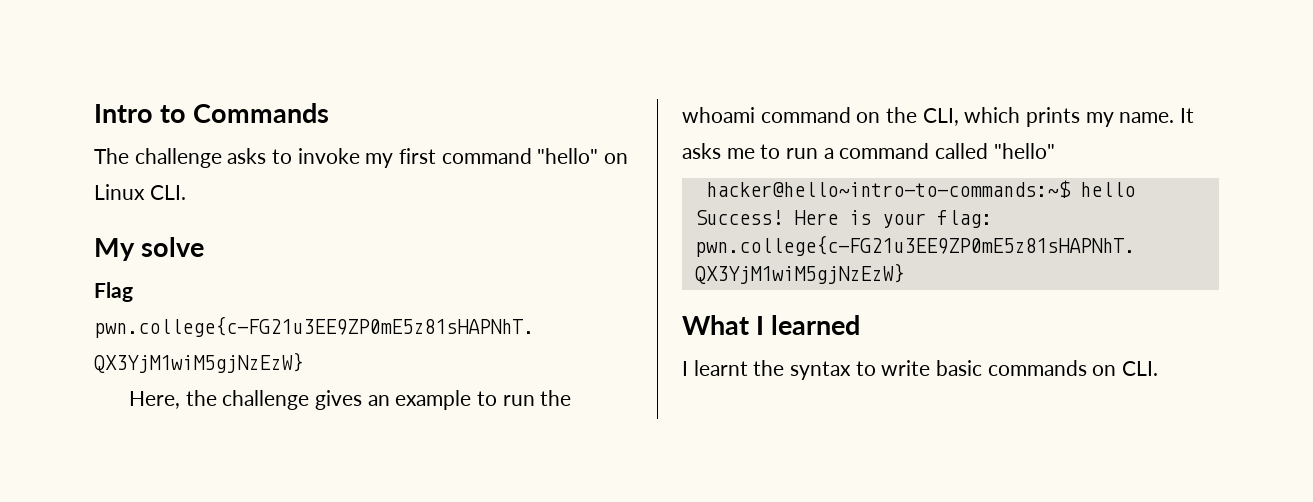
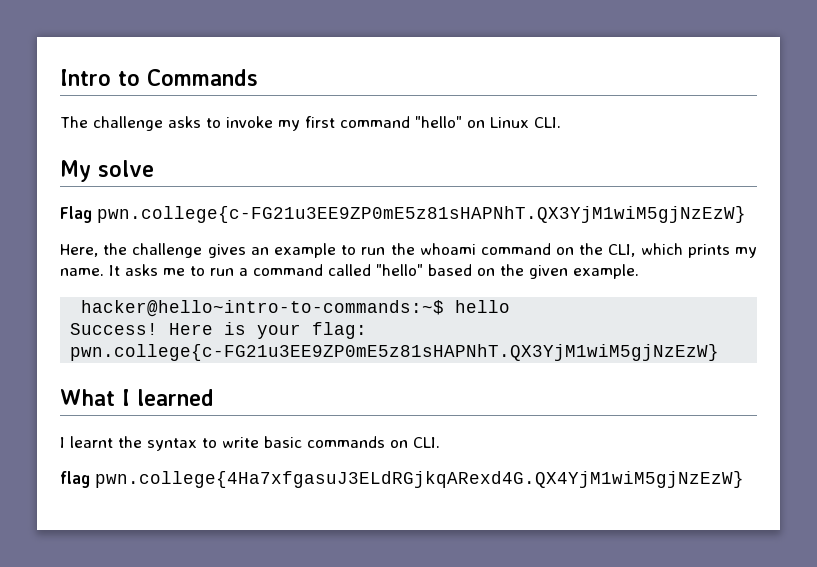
(1055, 151) none -> [428,264,639,279] based on the given example.
(1159, 368) none -> [60,471,744,488] // flag pwn.college{4Ha7xfgasuJ3ELdRGjkqARexd4G.QX4YjM1wiM5gjNzEzW}

